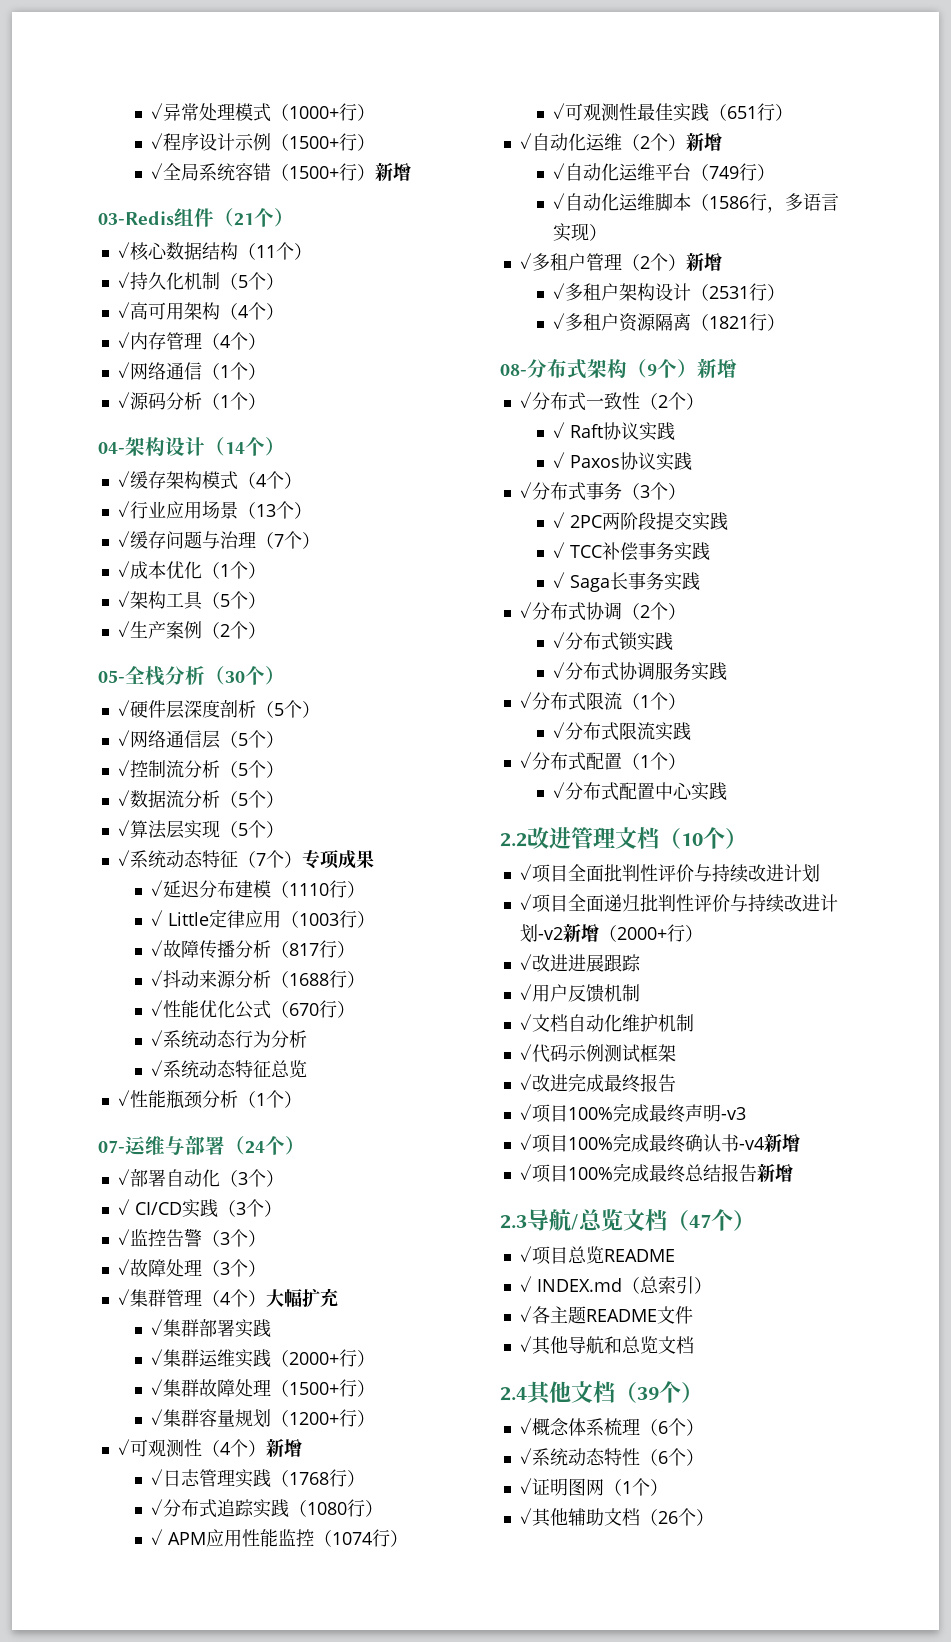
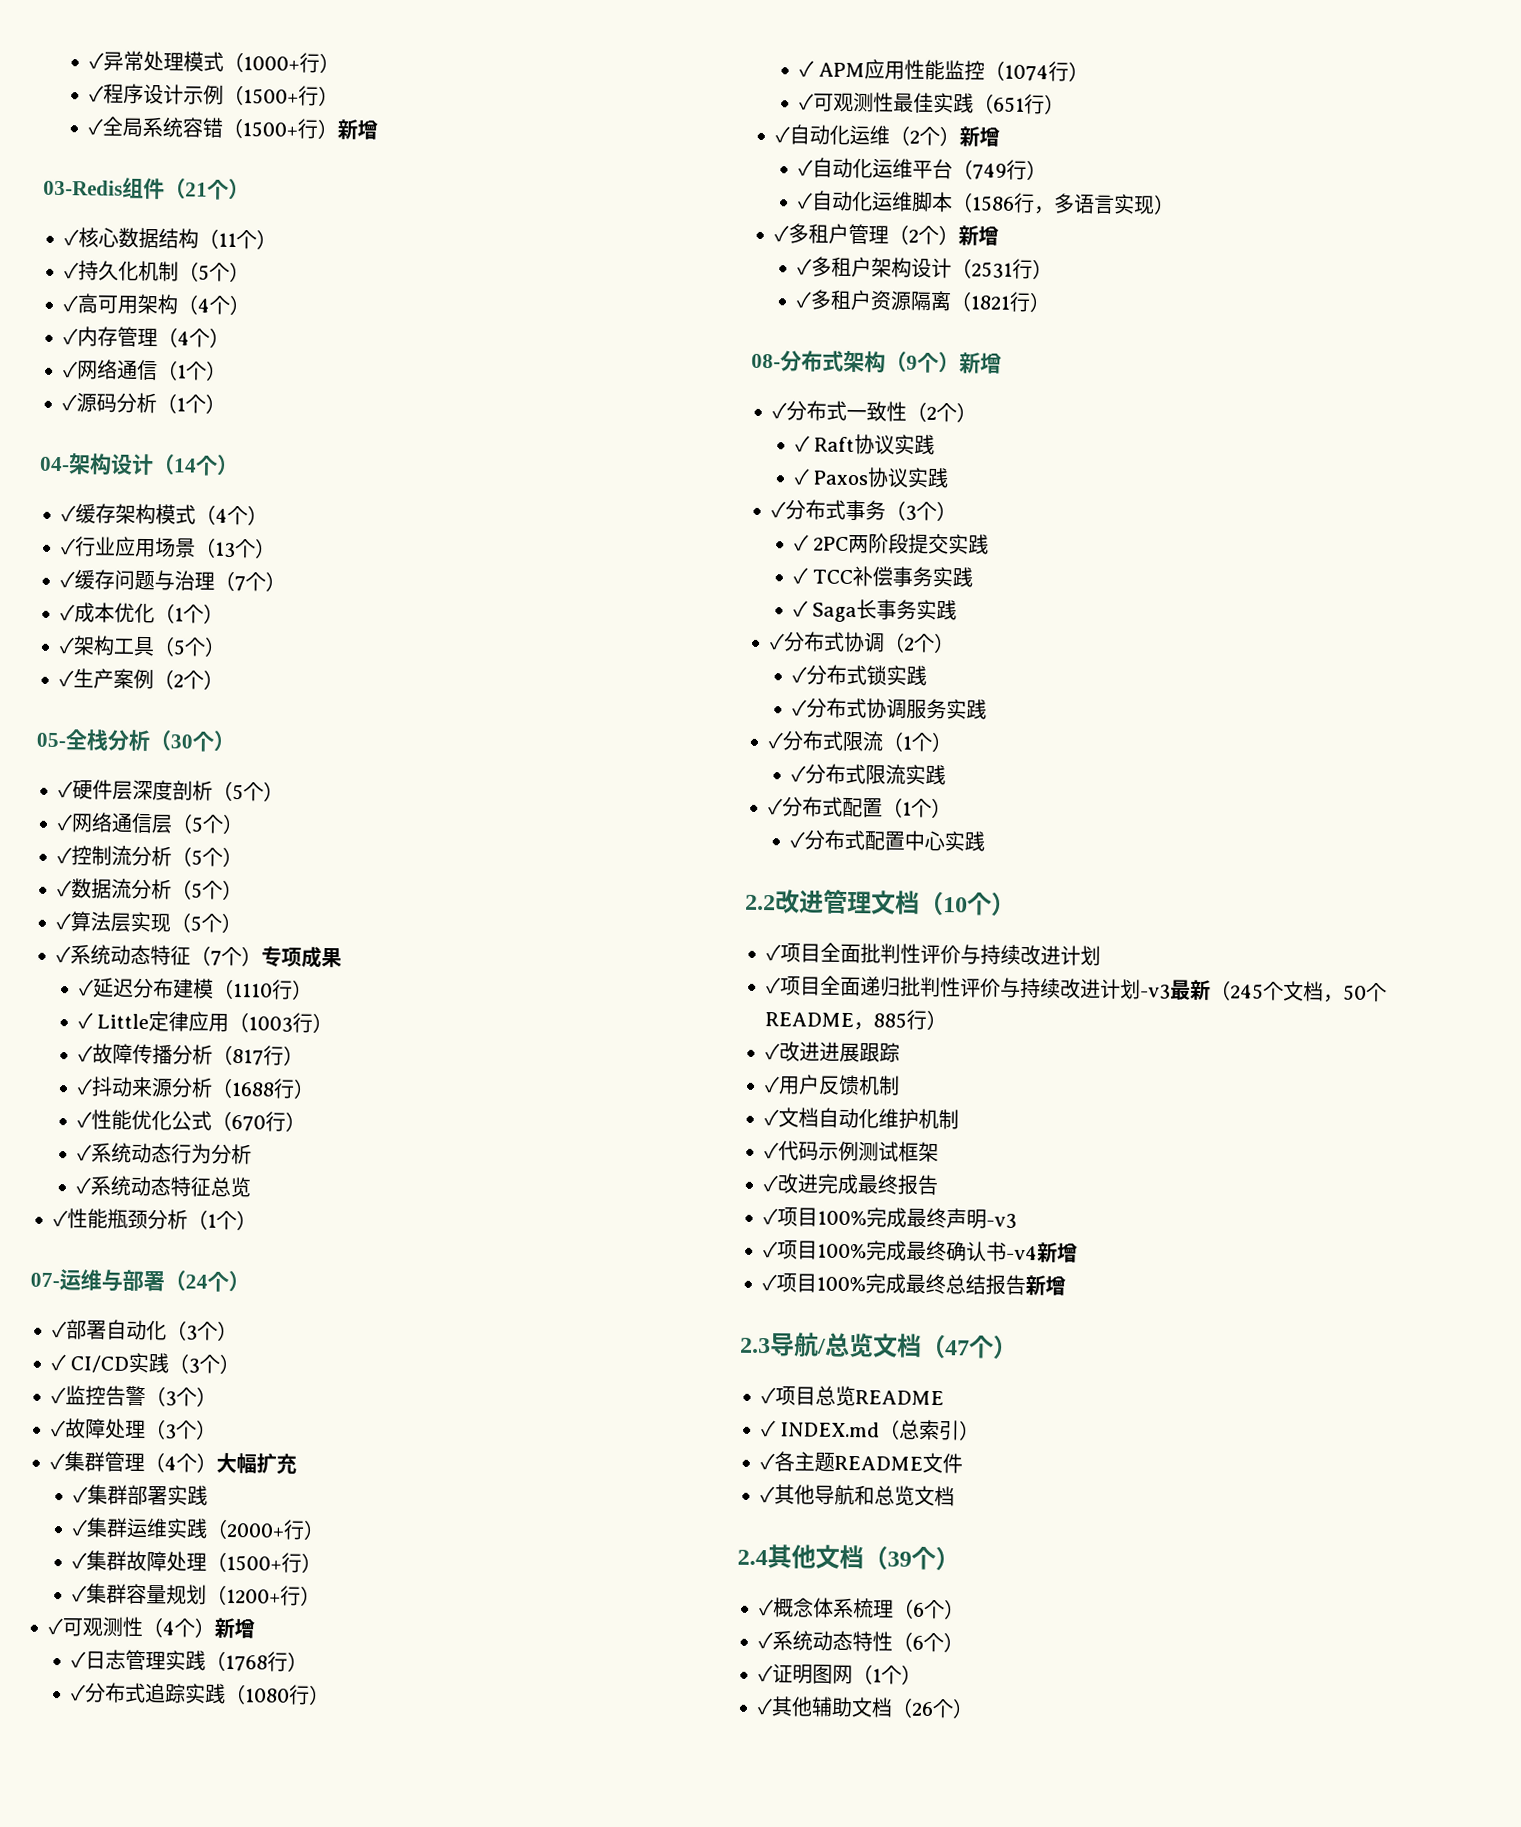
[537,924,667,942] -v2新增（2000+ -> [1140,979,1387,1003] [765,1012,907,1031] -v3最新（245个文档，50个README，885

